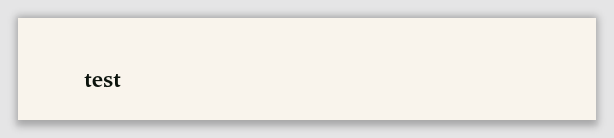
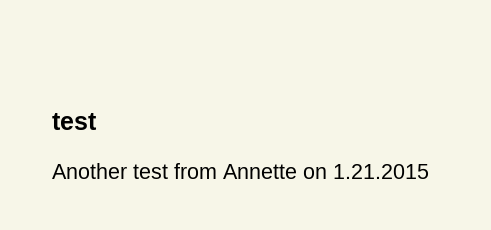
[84,74,121,88] test -> [52,113,97,130] [52,163,429,179] test // Another test from Annette on 1.21.2015

